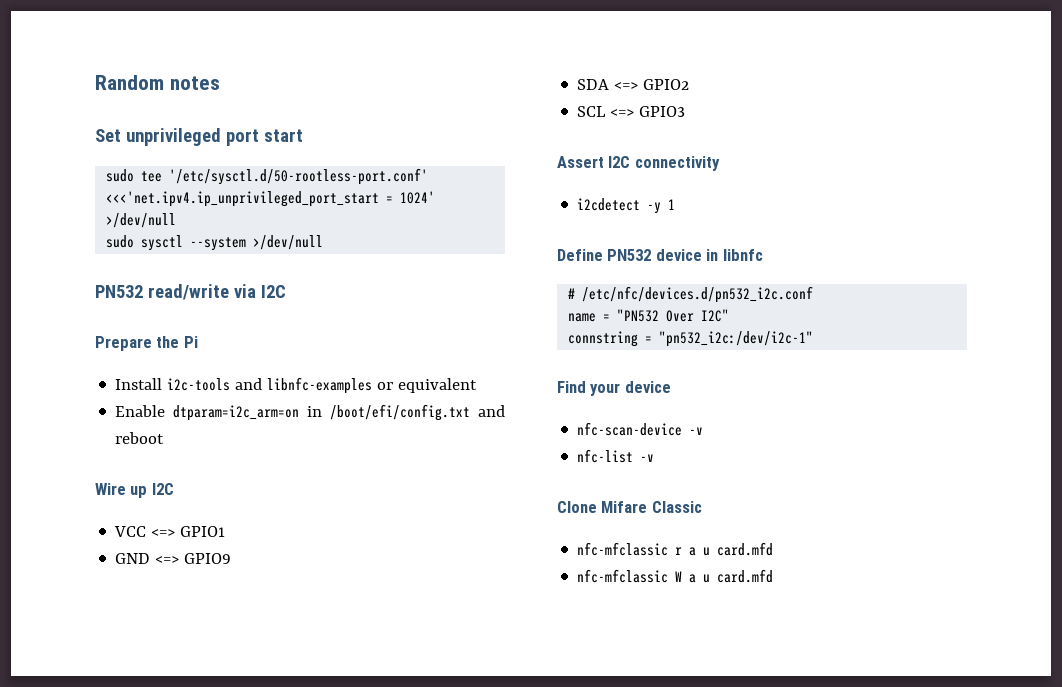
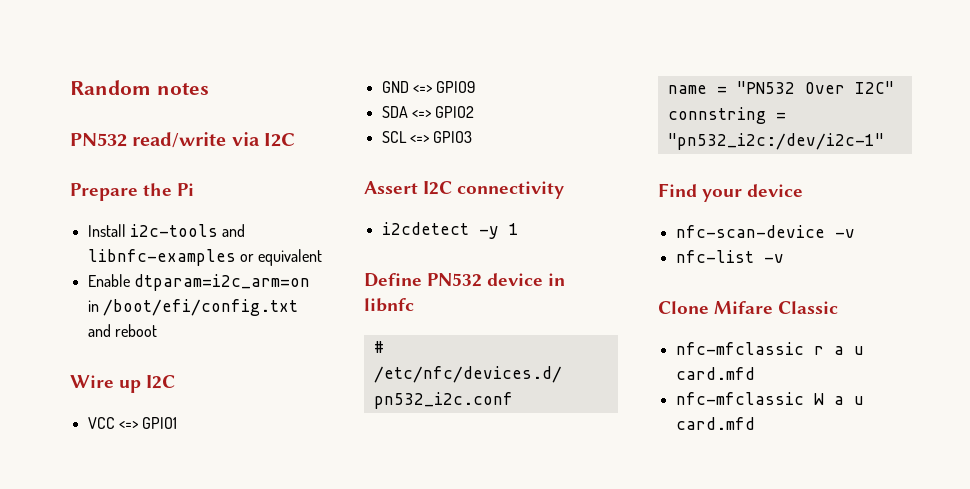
[95,128,303,146] [106,168,429,185] [106,191,436,207] [106,213,177,228] [106,235,324,251] // Set unprivileged port start // sudo tee '/etc/sysctl.d/50-rootless-port.conf' <<<'net.ipv4.ip_unprivileged_port_start = 1024' >/dev/null // sudo sysctl --system >/dev/null -> (209, 88) none

